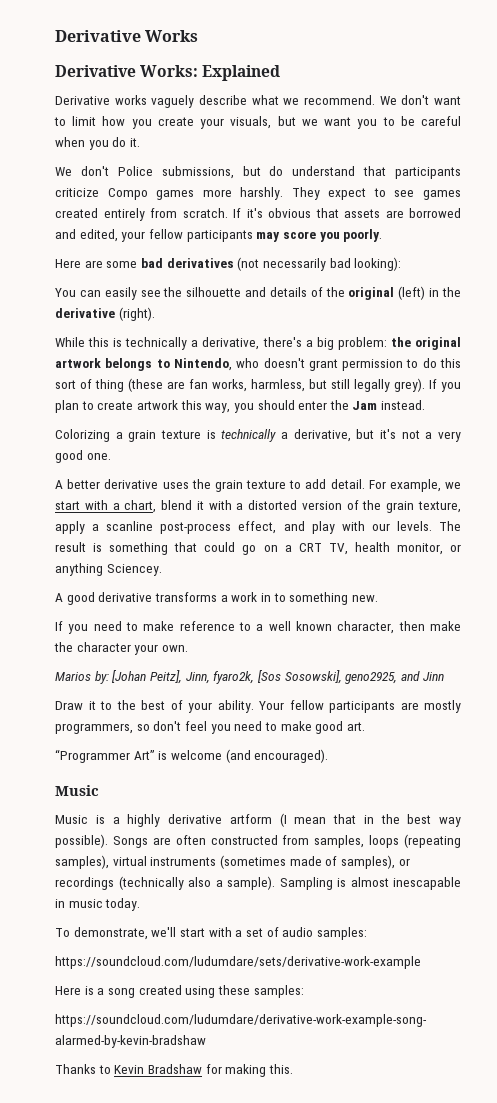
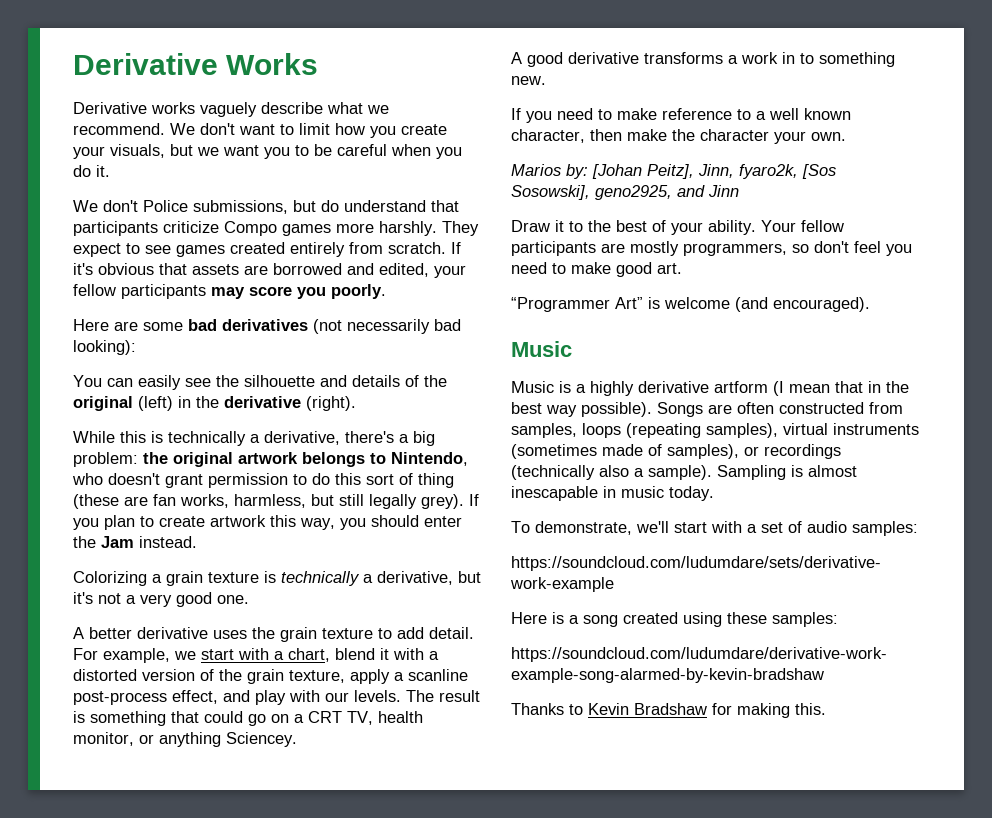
[55,65,281,81] // Derivative Works: Explained -> (319, 64) none

